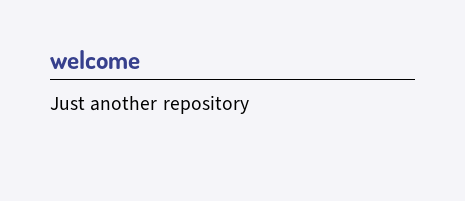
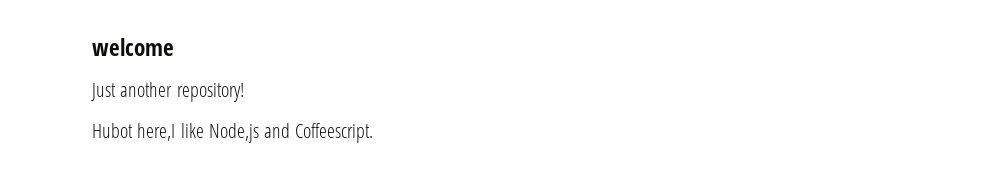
[162,95,249,114] repository -> [176,83,244,102] [92,123,374,143] repository! // Hubot here,I like Node,js and Coffeescript.

